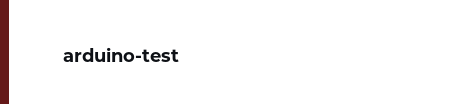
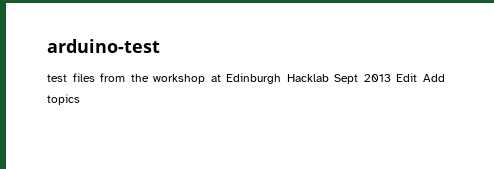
(179, 54) none -> [47,73,445,84] [47,94,80,105] // test files from the workshop at Edinburgh Hacklab Sept 2013 Edit Add topics

